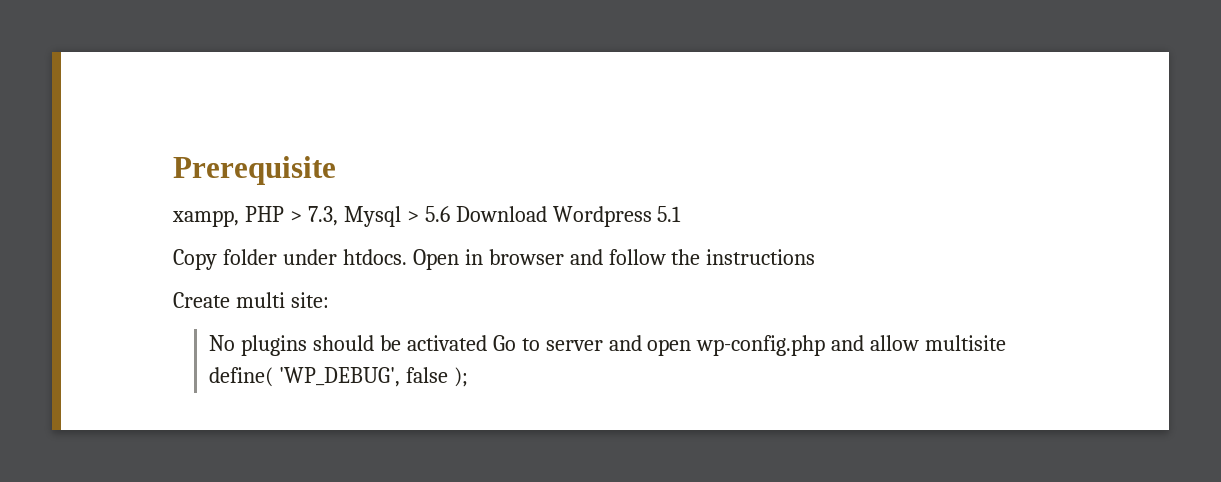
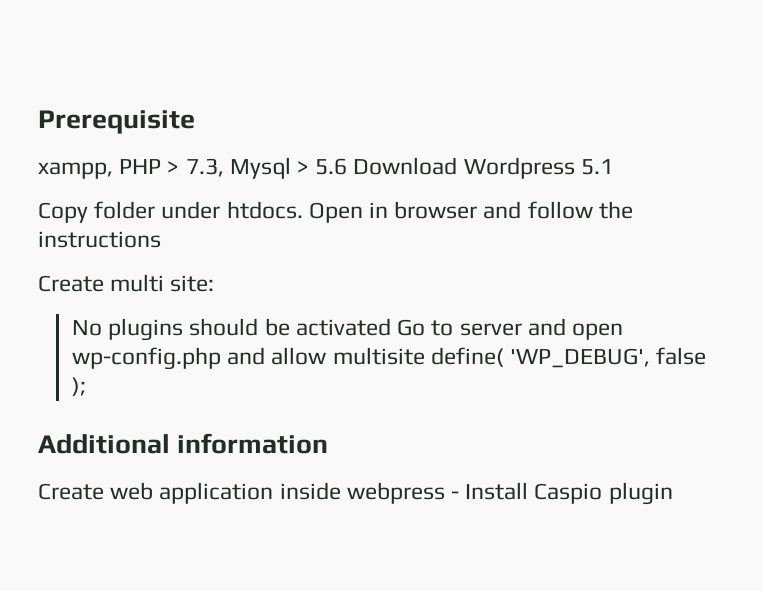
(468, 377) none -> [38,433,329,454] [38,482,673,505] // Additional information // Create web application inside webpress - Install Caspio plugin

